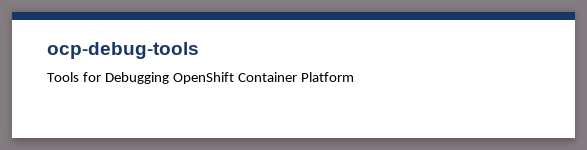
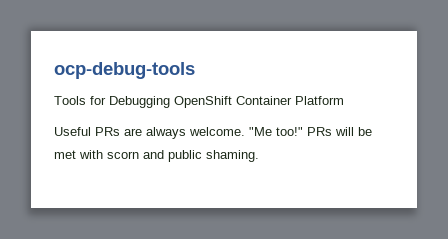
(354, 77) none -> [54,127,372,139] [54,150,259,162] // Useful PRs are always welcome. "Me too!" PRs will be met with scorn and public shaming.

